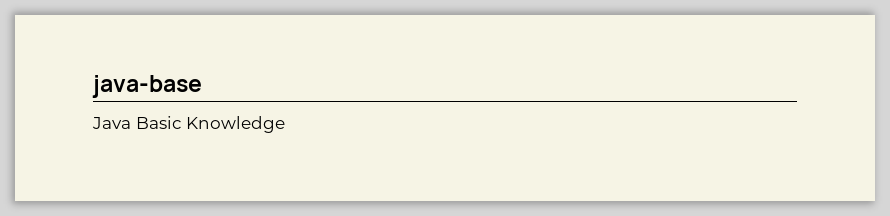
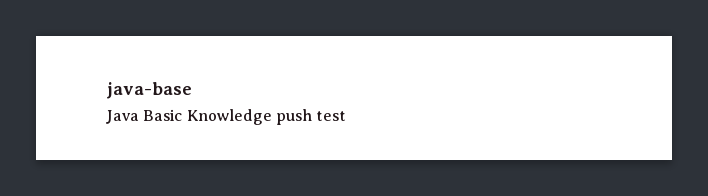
(286, 124) none -> [275,109,347,125] push test

